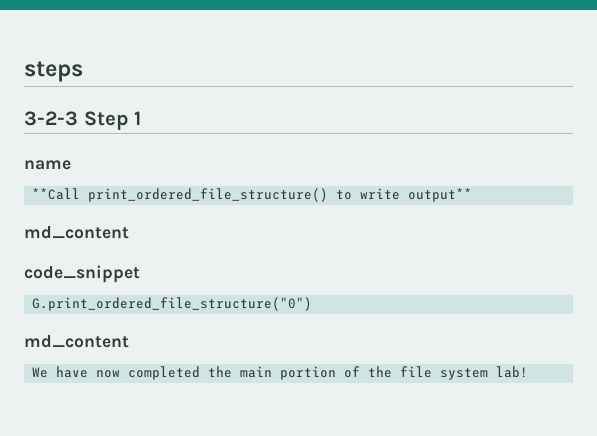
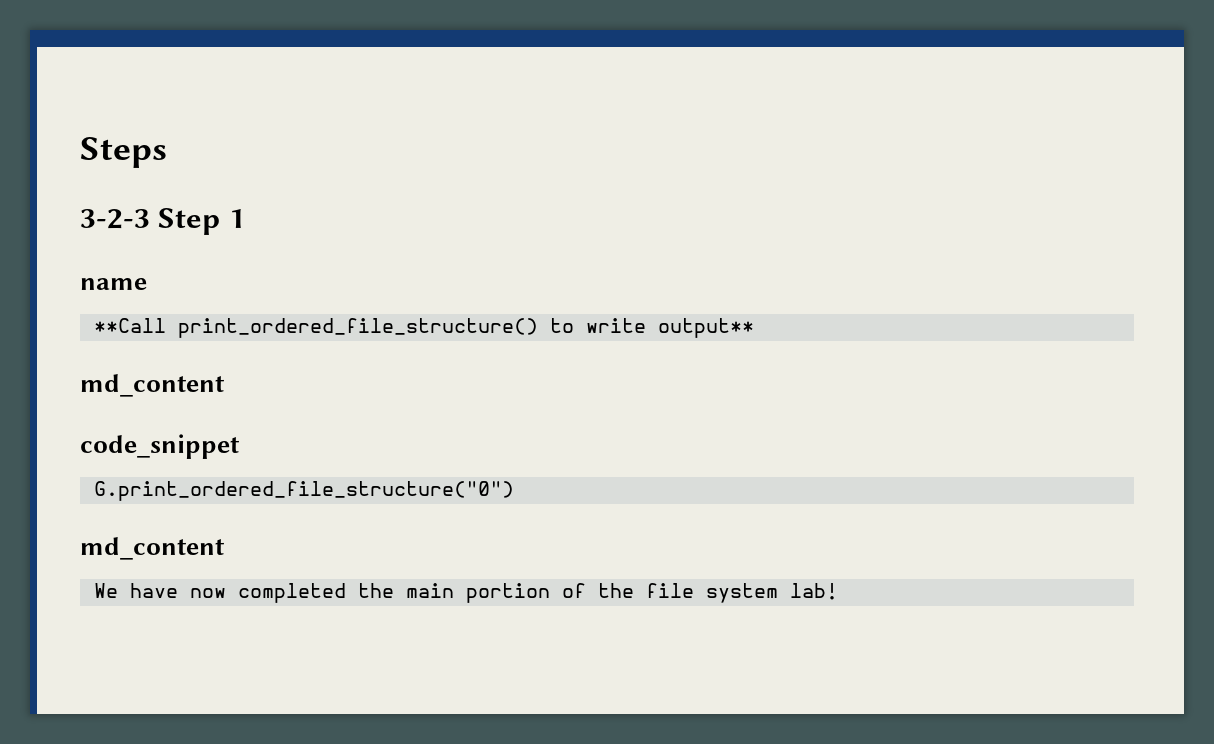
[24,61,83,82] steps -> [80,137,167,168] Steps

